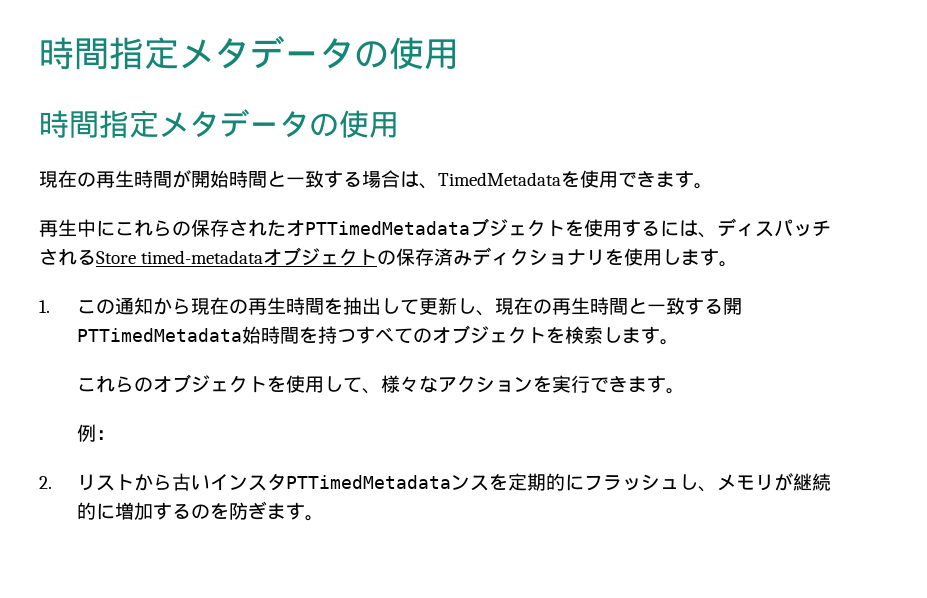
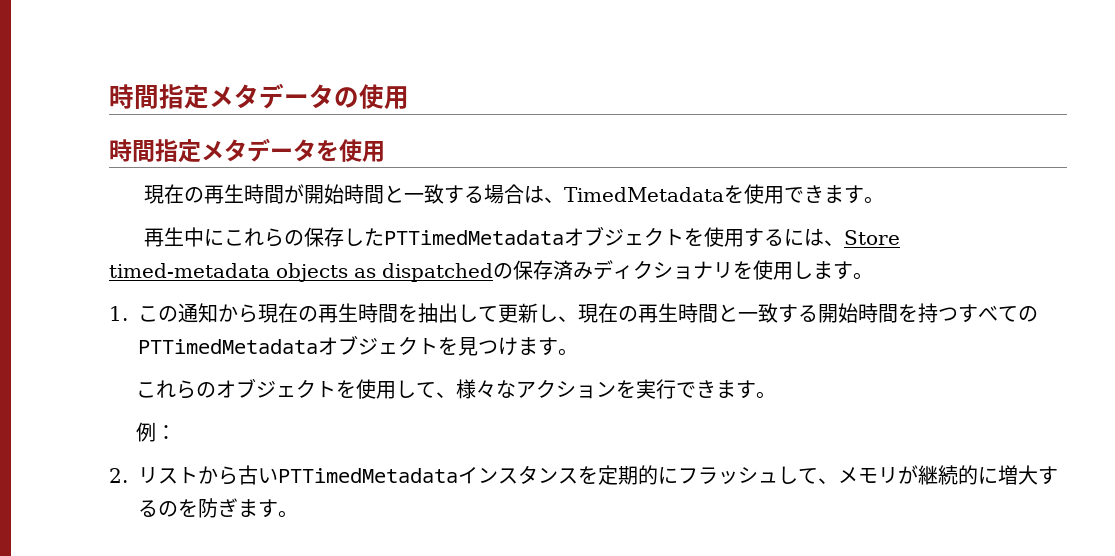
[309,113,339,137] の -> [316,140,339,161] を
[229,219,470,237] されたオPTTimedMetadata -> [344,228,585,246] したPTTimedMetadataオ
[717,218,831,237] [39,247,378,266] ディスパッチされるStore timed-metadataオブジェクト -> [844,230,901,245] [109,263,493,282] Store timed-metadata objects as dispatched
[76,328,242,342] PTTimedMetadata -> (838, 313) none
[431,325,622,344] オブジェクトを検索し -> [138,335,518,356] PTTimedMetadataオブジェクトを見つけ
(210, 482) none -> [278,468,458,483] PTTimedMetadata
[285,475,451,489] PTTimedMetadata -> (538, 474) none
(698, 482) none -> [798,468,818,484] て
[133,502,153,520] 加 -> [1018,465,1038,485] 大

